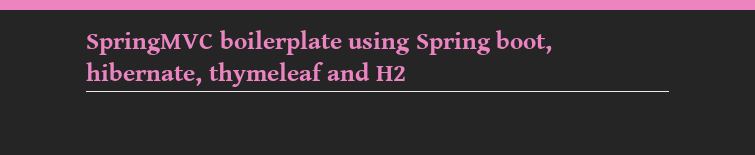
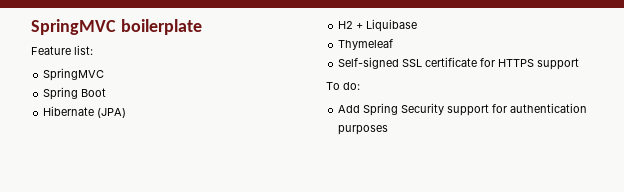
[348,30,553,55] [86,62,406,87] using Spring boot, hibernate, thymeleaf and H2 -> [31,45,93,55] [43,68,105,81] [43,87,107,100] [43,106,127,118] [338,19,418,32] [338,39,394,50] [338,57,580,70] [326,82,360,90] [338,103,588,116] [338,125,389,135] // Feature list: // SpringMVC // Spring Boot // Hibernate (JPA) // H2 + Liquibase // Thymeleaf // Self-signed SSL certificate for HTTPS support // To do: // Add Spring Security support for authentication purposes

